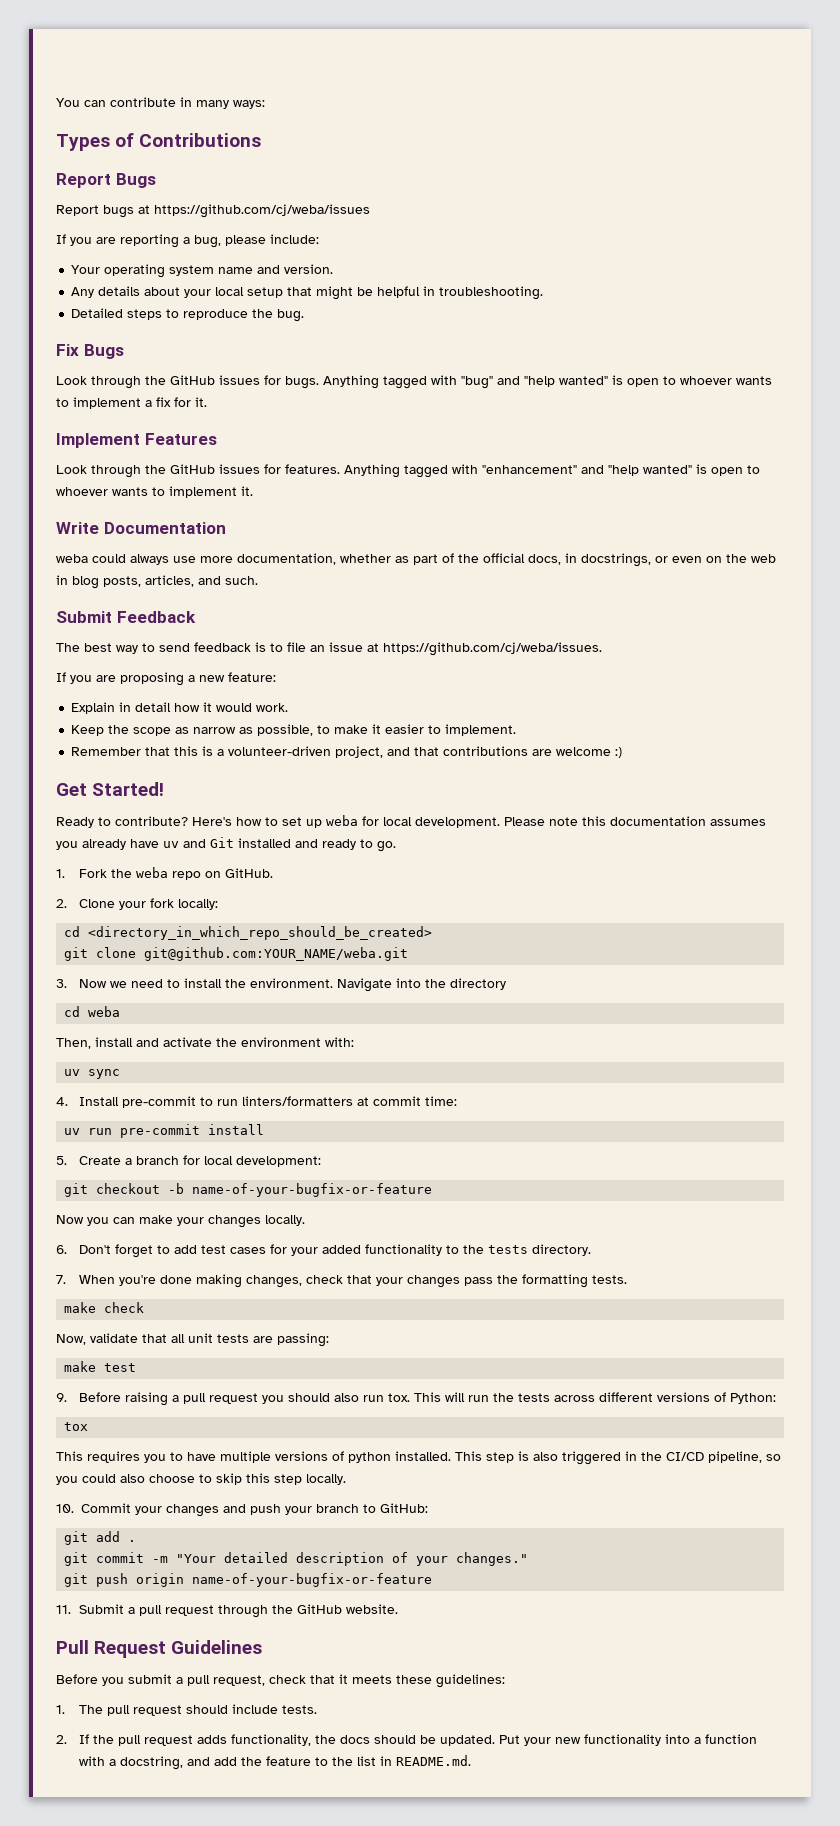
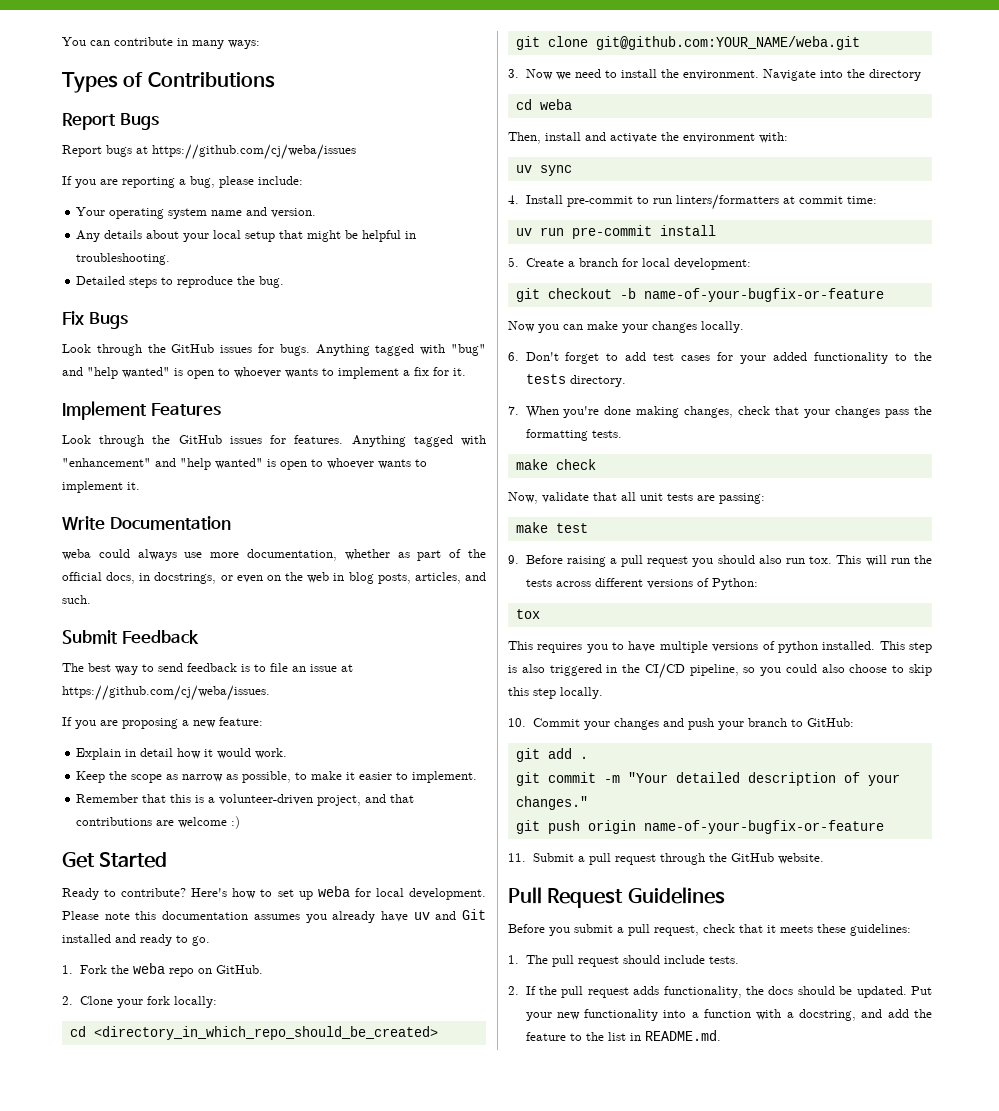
[92,782,165,796] Started! -> [99,852,168,868] Started

